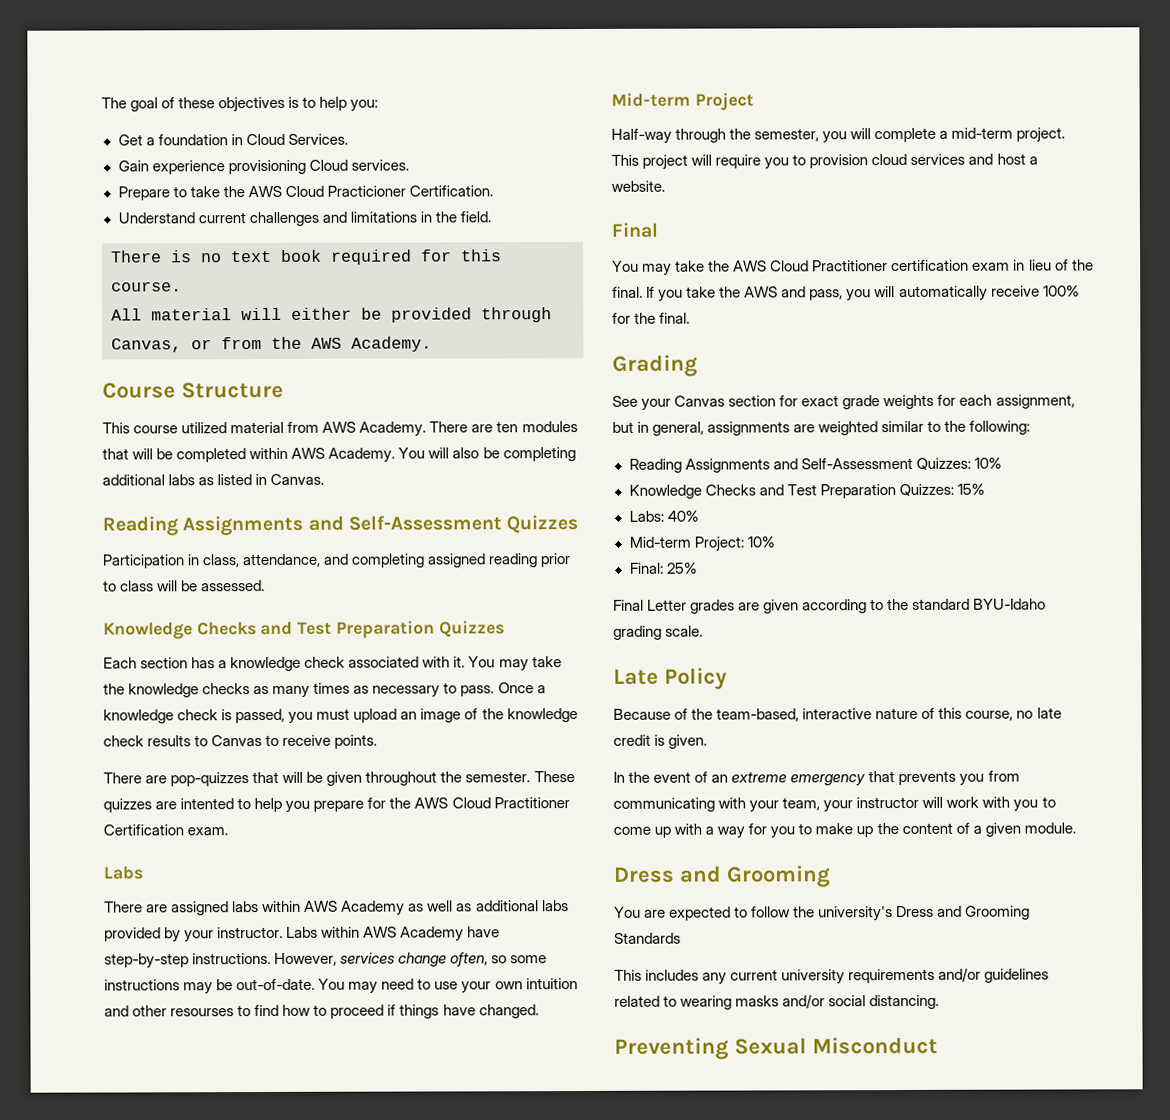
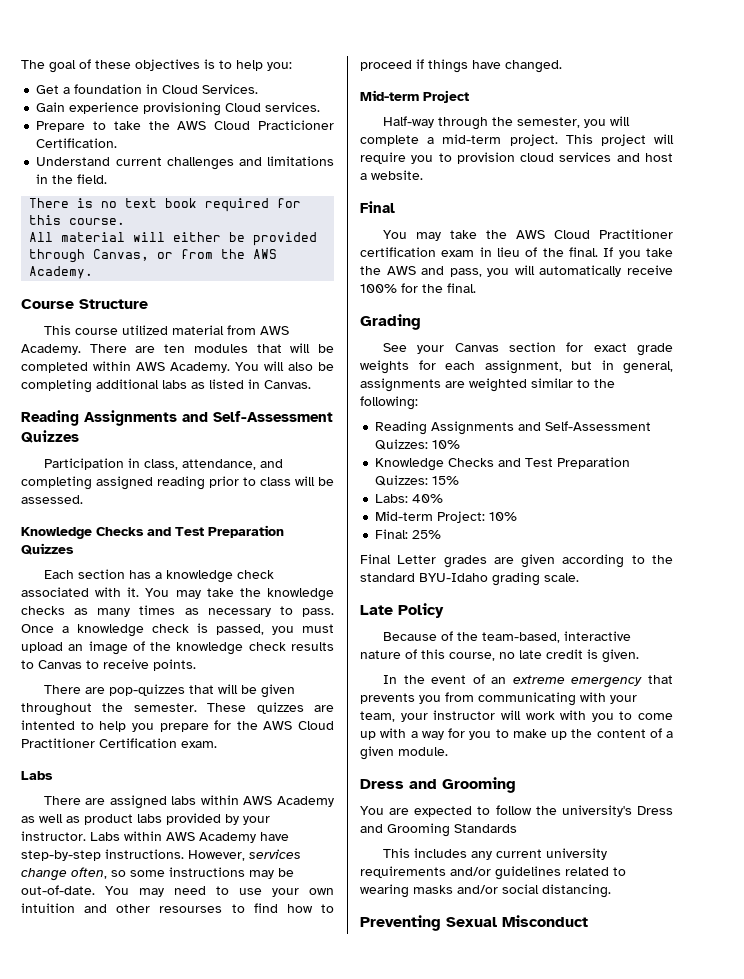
[475,900,539,912] additional -> [84,814,133,825] product

